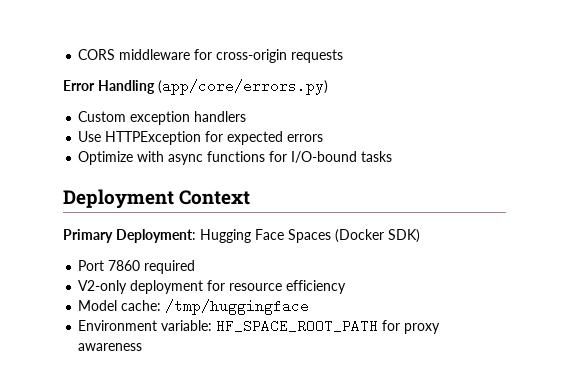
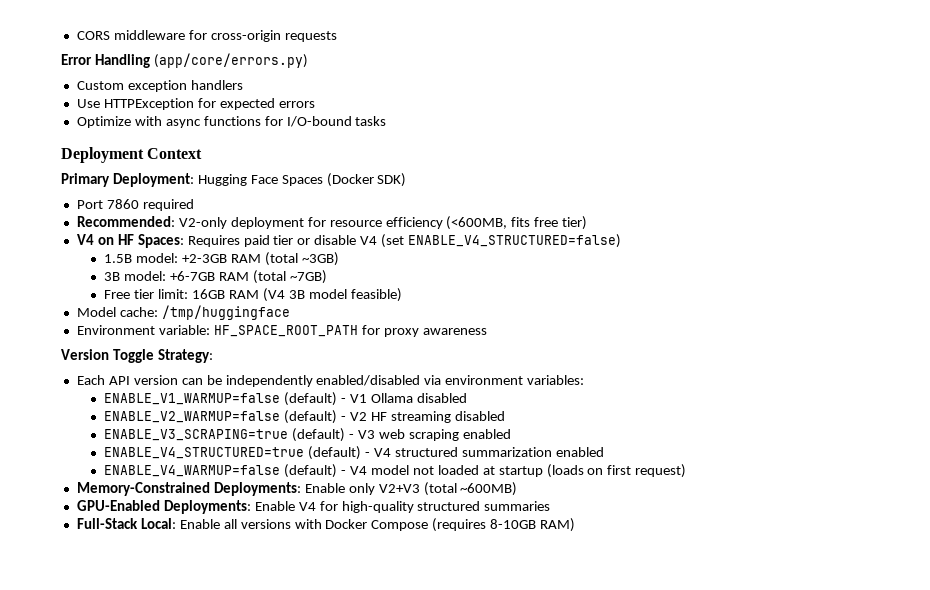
(196, 267) none -> [76,216,175,227] Recommended:
(347, 287) none -> [446,216,588,230] [76,234,622,248] [104,252,339,266] [104,270,327,284] [104,288,402,302] (<600MB, fits free tier) // V4 on HF Spaces: Requires paid tier or disable V4 (set ENABLE_V4_STRUCTURED=false) // 1.5B model: +2-3GB RAM (total ~3GB) // 3B model: +6-7GB RAM (total ~7GB) // Free tier limit: 16GB RAM (V4 3B model feasible)
(143, 347) none -> [61,349,213,363] [76,375,585,387] [104,392,467,406] [104,410,505,424] [104,428,511,442] [104,446,604,460] [104,464,687,478] [76,482,518,496] [76,500,551,514] [76,518,576,532] // Version Toggle Strategy: // Each API version can be independently enabled/disabled via environment variables: // ENABLE_V1_WARMUP=false (default) - V1 Ollama disabled // ENABLE_V2_WARMUP=false (default) - V2 HF streaming disabled // ENABLE_V3_SCRAPING=true (default) - V3 web scraping enabled // ENABLE_V4_STRUCTURED=true (default) - V4 structured summarization enabled // ENABLE_V4_WARMUP=false (default) - V4 model not loaded at startup (loads on first request) // Memory-Constrained Deployments: Enable only V2+V3 (total ~600MB) // GPU-Enabled Deployments: Enable V4 for high-quality structured summaries // Full-Stack Local: Enable all versions with Docker Compose (requires 8-10GB RAM)

